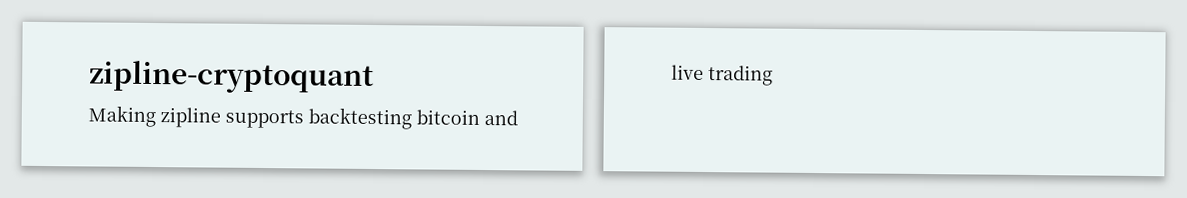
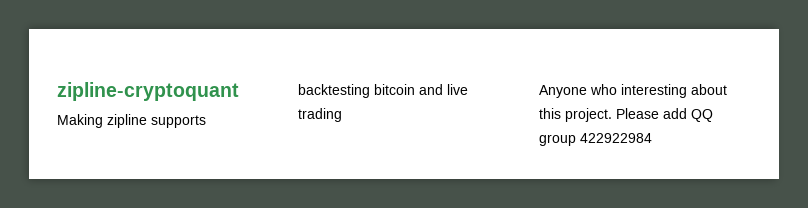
(773, 75) none -> [539,84,727,98] [539,108,713,122] [539,133,652,146] // Anyone who interesting about this project. Please add QQ group 422922984

